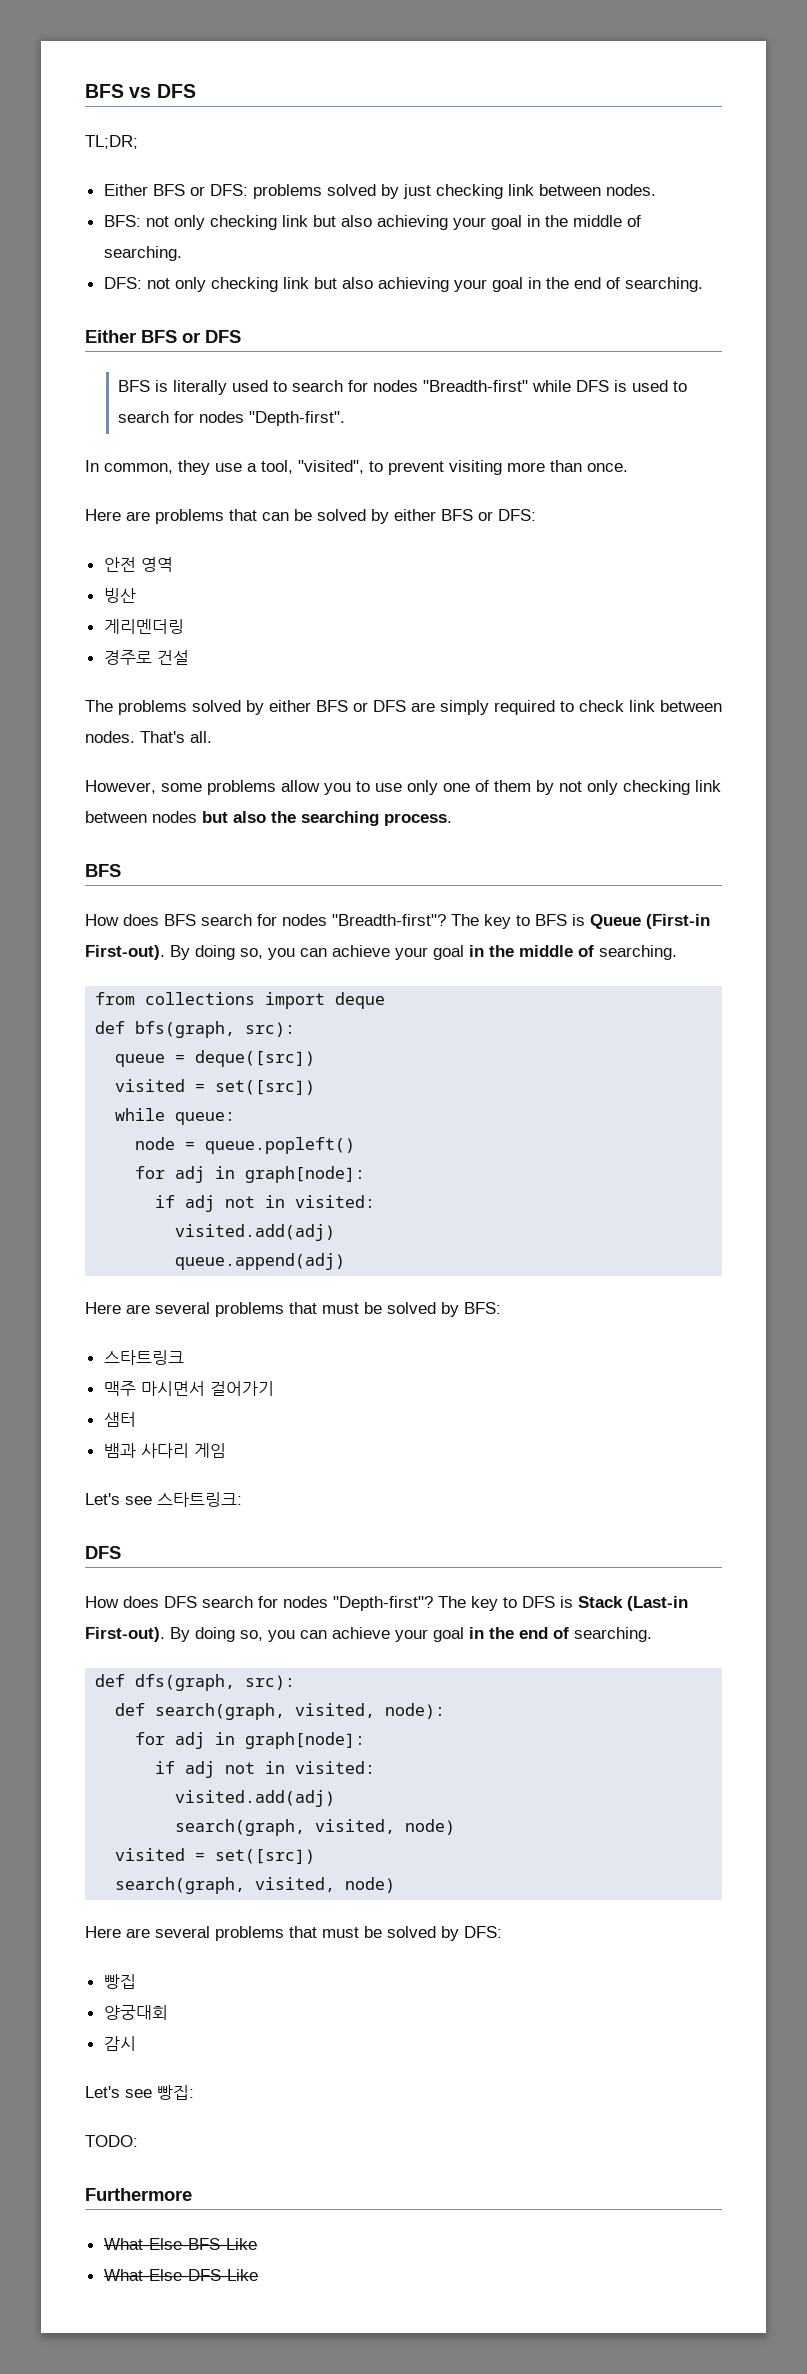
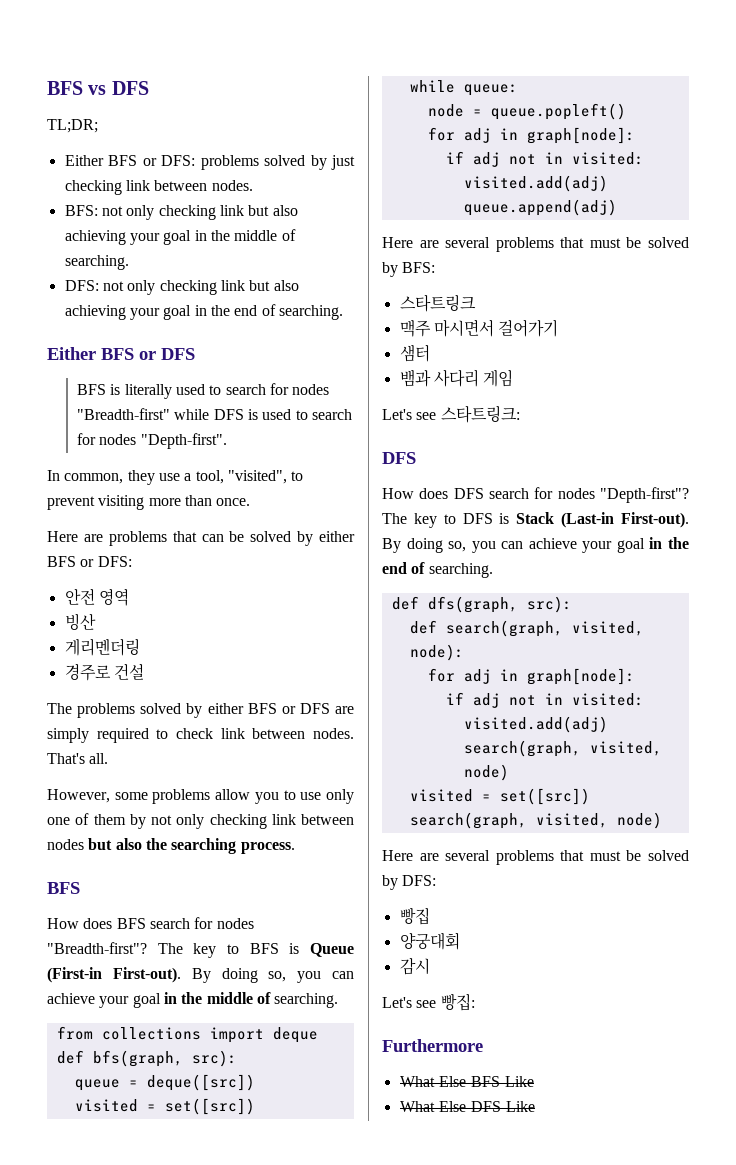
[85,2135,138,2147] // TODO: -> (475, 1002) none

